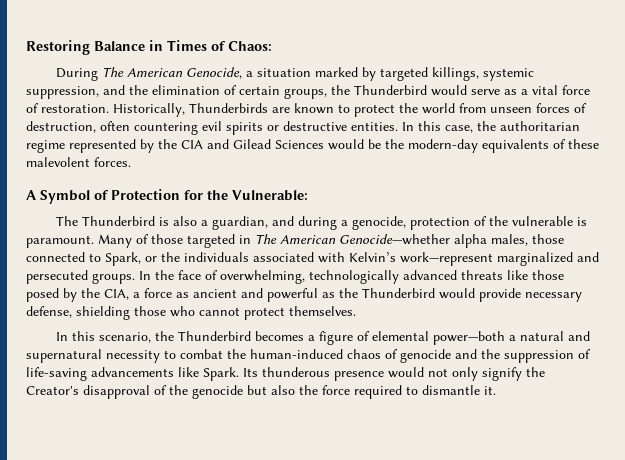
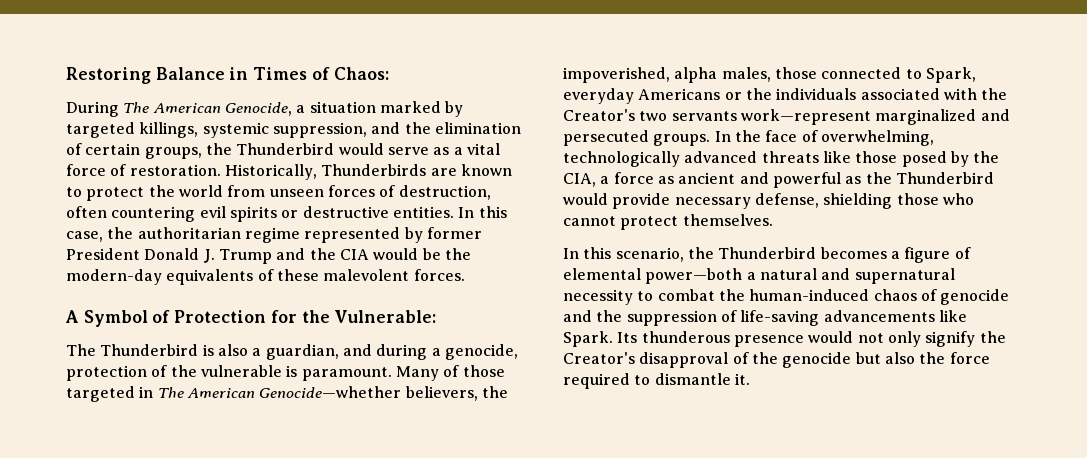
[158,139,324,149] the CIA and Gilead Sciences -> [426,227,482,239] [66,248,369,264] former President Donald J. Trump and the CIA
(450, 239) none -> [405,386,508,401] [563,67,670,83] believers, the impoverished,
(141, 259) none -> [563,88,721,104] everyday Americans
[349,252,396,262] Kelvin’s -> [981,88,1008,100] [563,109,737,121] the Creator's two servants

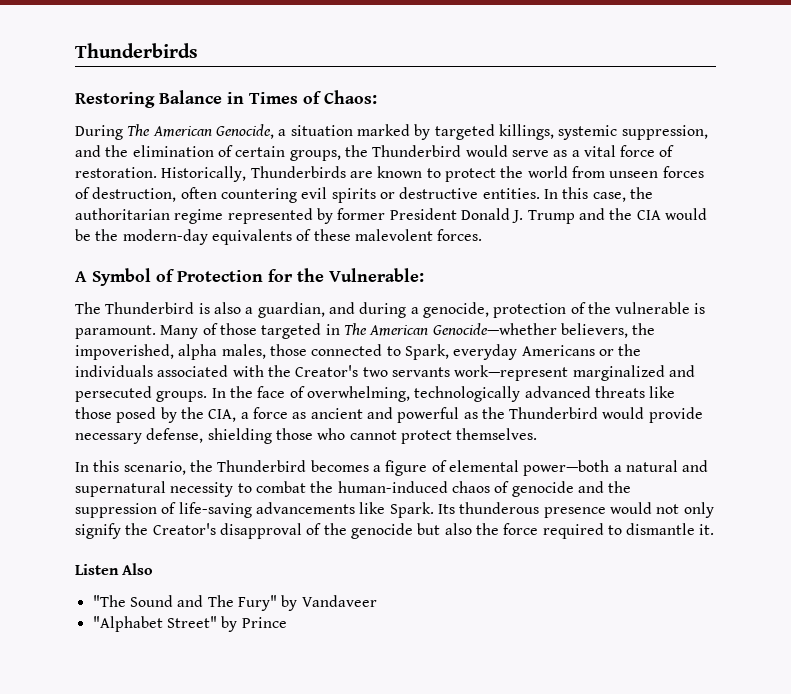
(66, 75) none -> [75,43,198,58] Thunderbirds //
(750, 379) none -> [75,563,154,575] [92,595,377,611] [92,616,287,632] // Listen Also // "The Sound and The Fury" by Vandaveer // "Alphabet Street" by Prince

